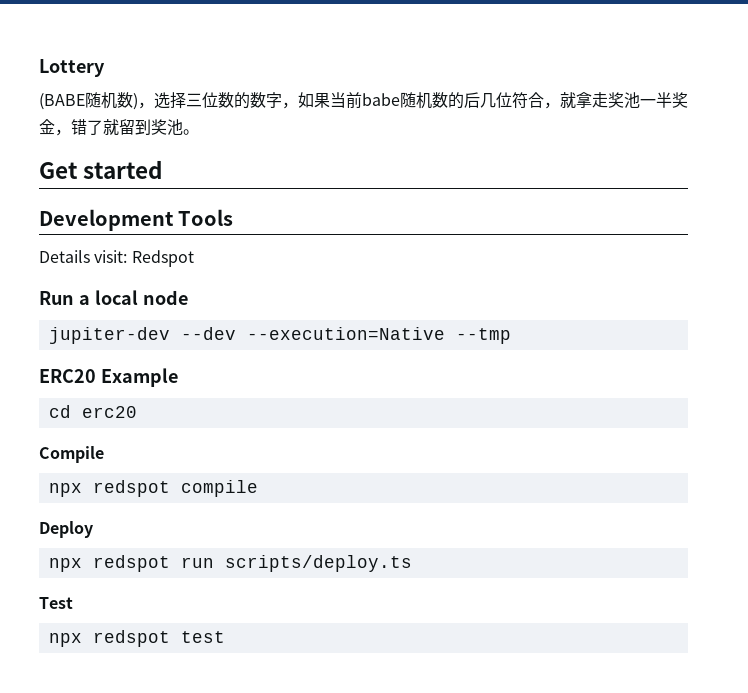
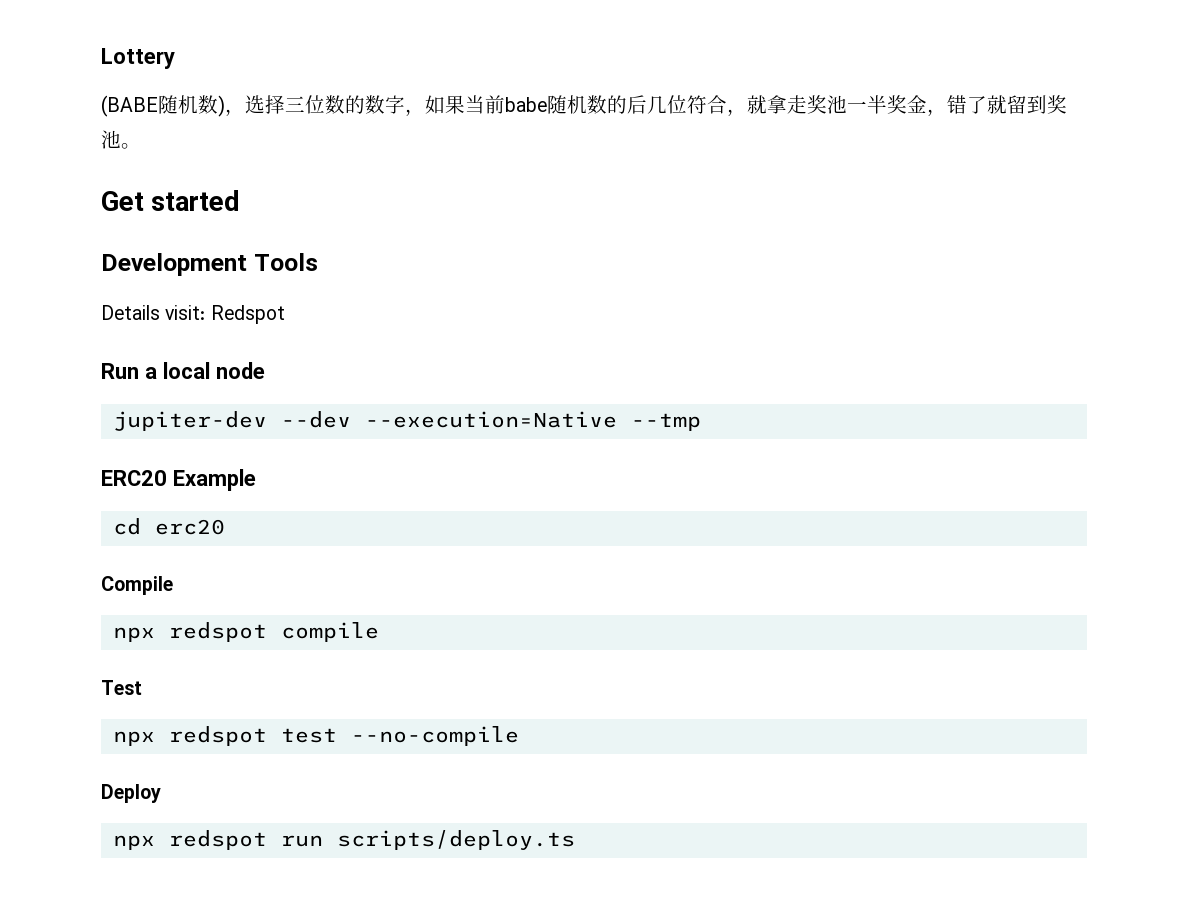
(258, 488) none -> [101,680,142,695] [112,726,519,746] // Test // npx redspot test --no-compile
[39,597,73,609] [48,630,225,647] // Test // npx redspot test -> (575, 840) none

